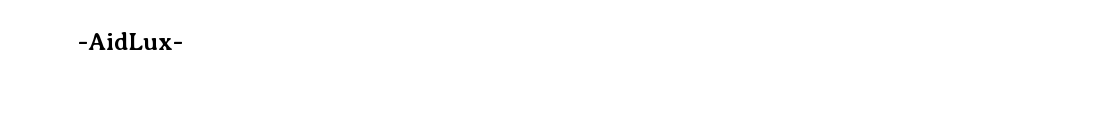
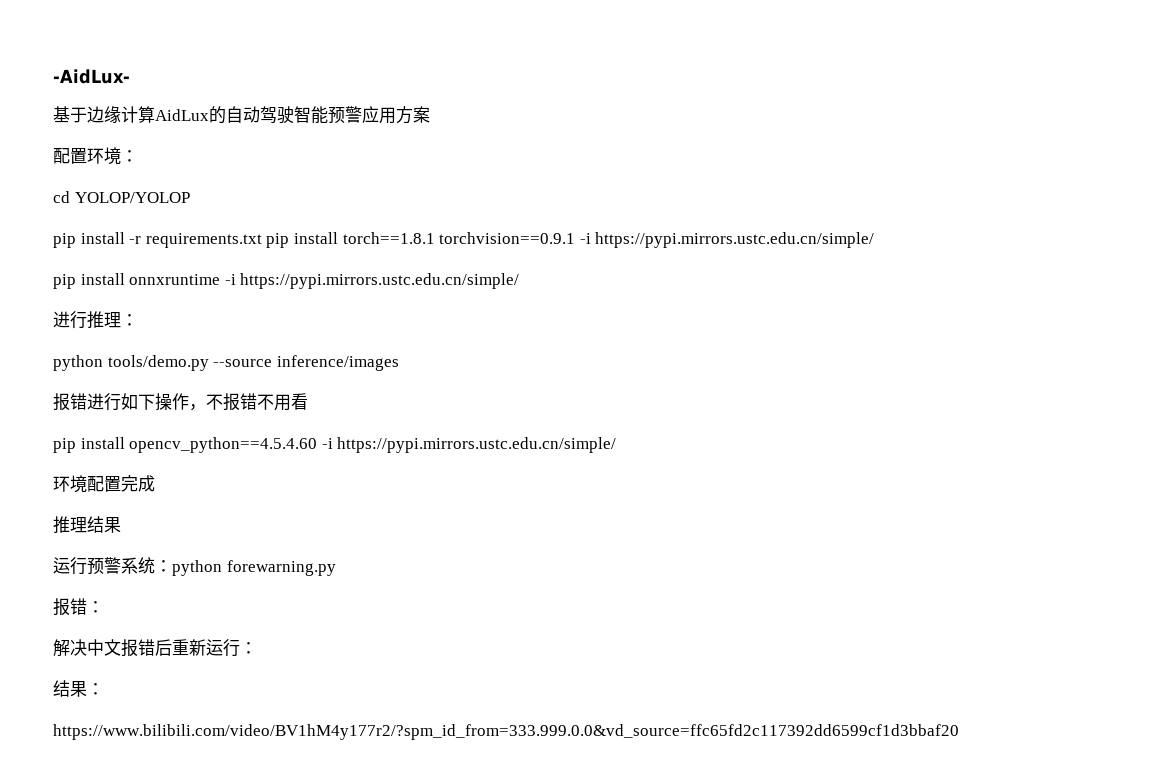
(183, 41) none -> [53,106,430,124] [53,147,138,165] [53,191,190,203] [53,232,875,248] [53,273,520,289] [53,311,138,329] [53,355,399,371] [53,393,308,411] [53,437,617,453] [53,475,155,493] [53,516,121,534] [53,557,336,576] [53,598,104,616] [53,639,257,657] [53,680,104,697] [53,724,959,740] // 基于边缘计算AidLux的自动驾驶智能预警应用方案 // 配置环境： // cd YOLOP/YOLOP // pip install -r requirements.txt pip install torch==1.8.1 torchvision==0.9.1 -i https://pypi.mirrors.ustc.edu.cn/simple/ // pip install onnxruntime -i https://pypi.mirrors.ustc.edu.cn/simple/ // 进行推理： // python tools/demo.py --source inference/images // 报错进行如下操作，不报错不用看 // pip install opencv_python==4.5.4.60 -i https://pypi.mirrors.ustc.edu.cn/simple/ // 环境配置完成 // 推理结果 // 运行预警系统：python forewarning.py // 报错： // 解决中文报错后重新运行： // 结果： // https://www.bilibili.com/video/BV1hM4y177r2/?spm_id_from=333.999.0.0&vd_source=ffc65fd2c117392dd6599cf1d3bbaf20

